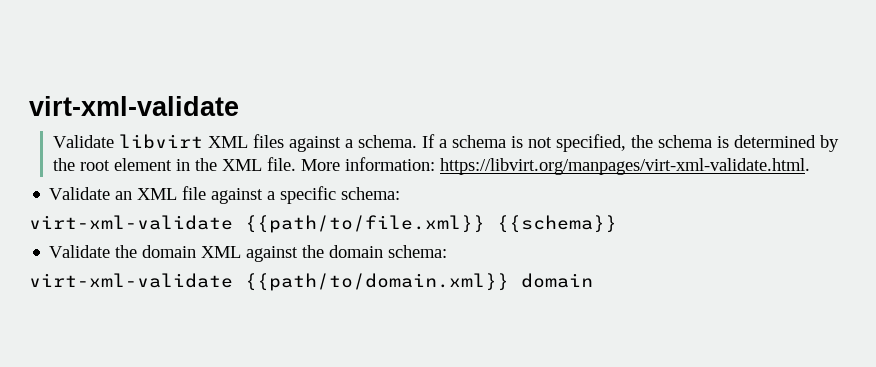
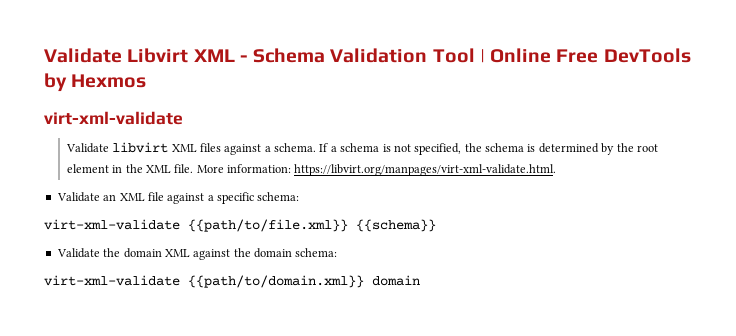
(29, 106) none -> [44,48,691,63] [44,73,147,92] Validate Libvirt XML - Schema Validation Tool | Online Free DevTools by Hexmos //

